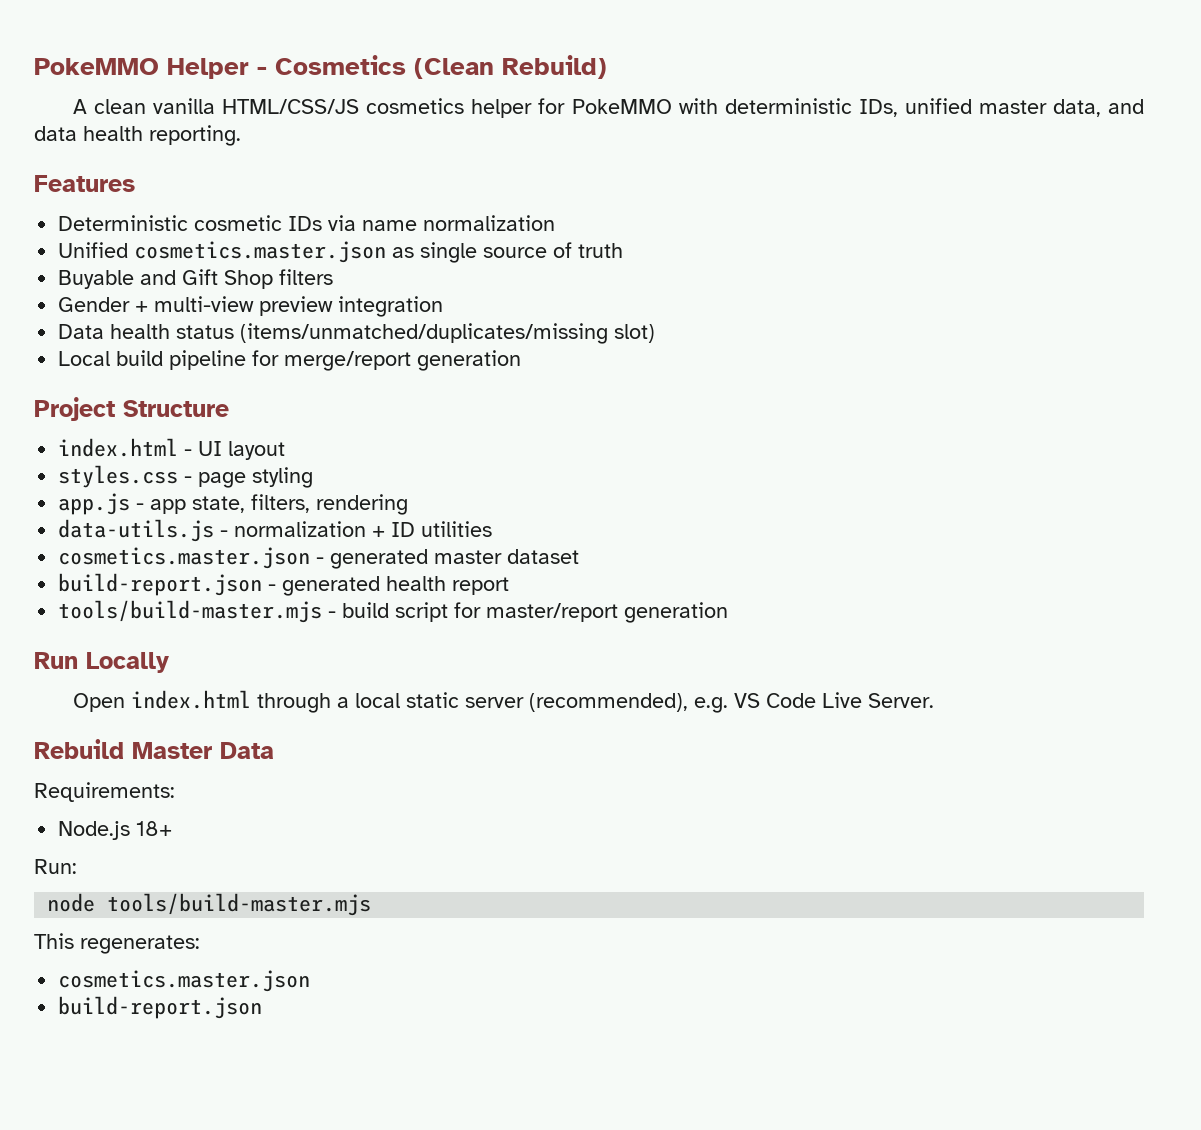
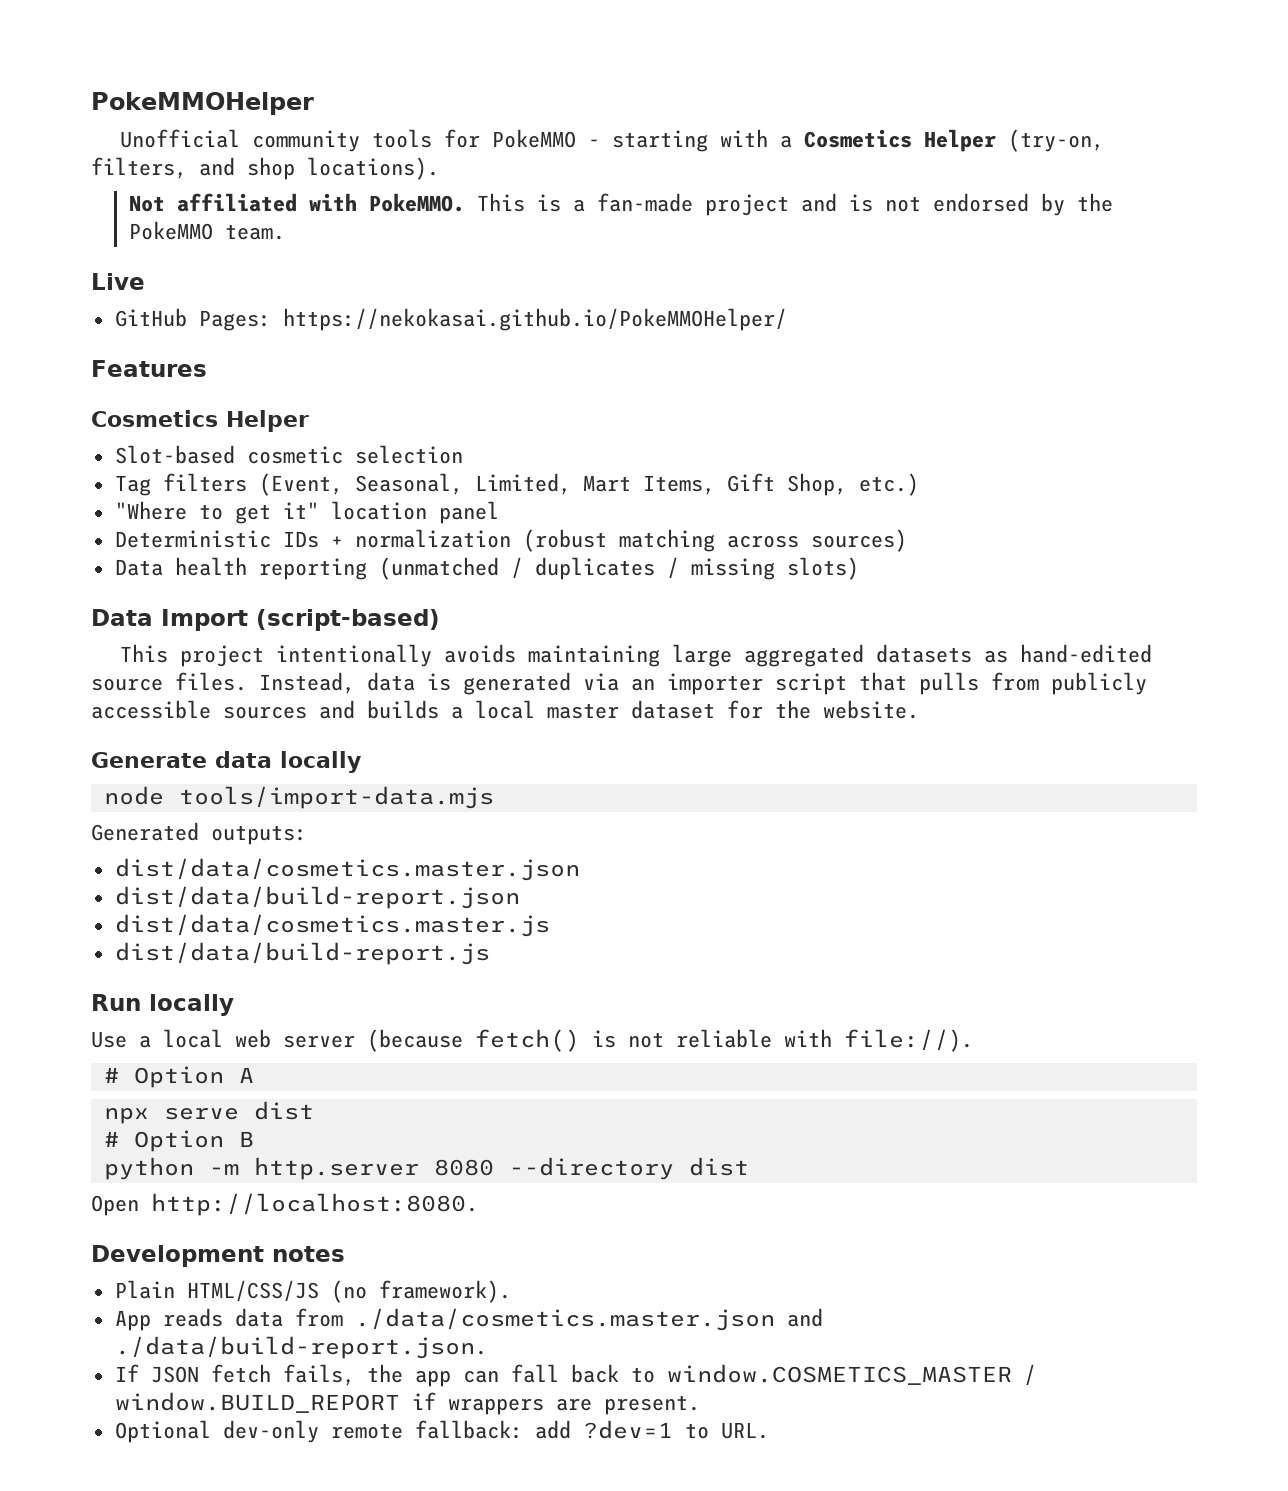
[34,55,607,79] [73,98,1144,118] [34,125,241,146] [34,175,135,192] [58,215,556,231] [58,241,624,263] [58,269,334,289] [58,296,444,317] [58,323,656,344] [58,350,522,371] [34,397,229,421] [58,438,286,460] [58,465,314,488] [58,493,409,515] [58,519,493,542] [58,547,580,569] [58,573,510,596] [58,600,729,623] [34,652,169,673] [73,690,935,713] [34,739,274,759] [34,782,175,802] [58,821,173,840] [34,859,77,874] [47,893,372,916] [34,933,200,954] [58,970,311,992] [58,996,263,1019] PokeMMO Helper - Cosmetics (Clean Rebuild) // A clean vanilla HTML/CSS/JS cosmetics helper for PokeMMO with deterministic IDs, unified master data, and data health reporting. // Features // Deterministic cosmetic IDs via name normalization // Unified cosmetics.master.json as single source of truth // Buyable and Gift Shop filters // Gender + multi-view preview integration // Data health status (items/unmatched/duplicates/missing slot) // Local build pipeline for merge/report generation // Project Structure // index.html - UI layout // styles.css - page styling // app.js - app state, filters, rendering // data-utils.js - normalization + ID utilities // cosmetics.master.json - generated master dataset // build-report.json - generated health report // tools/build-master.mjs - build script for master/report generation // Run Locally // Open index.html through a local static server (recommended), e.g. VS Code Live Server. // Rebuild Master Data // Requirements: // Node.js 18+ // Run: // node tools/build-master.mjs // This regenerates: // cosmetics.master.json // build-report.json -> [91,92,314,115] [119,129,1104,152] [91,157,439,180] [128,193,1113,216] [128,221,285,240] [91,273,145,290] [114,308,787,331] [91,360,207,377] [91,410,309,432] [114,445,463,464] [114,473,919,496] [114,501,499,524] [114,529,907,552] [114,557,859,580] [91,609,440,631] [119,644,1152,667] [91,672,1147,695] [91,700,919,719] [91,751,361,773] [103,786,494,809] [91,822,307,845] [114,858,580,881] [114,886,520,909] [114,914,550,937] [114,942,490,965] [91,994,234,1016] [91,1029,973,1052] [103,1066,254,1088] [103,1101,314,1124] [103,1130,254,1152] [103,1157,749,1180] [91,1193,478,1216] [91,1245,345,1267] [114,1280,511,1303] [114,1308,823,1331] [114,1336,487,1359] [114,1364,1036,1387] [114,1392,700,1415] [114,1420,769,1443] PokeMMOHelper // Unofficial community tools for PokeMMO - starting with a Cosmetics Helper (try-on, filters, and shop locations). // Not affiliated with PokeMMO. This is a fan-made project and is not endorsed by the PokeMMO team. // Live // GitHub Pages: https://nekokasai.github.io/PokeMMOHelper/ // Features // Cosmetics Helper // Slot-based cosmetic selection // Tag filters (Event, Seasonal, Limited, Mart Items, Gift Shop, etc.) // "Where to get it" location panel // Deterministic IDs + normalization (robust matching across sources) // Data health reporting (unmatched / duplicates / missing slots) // Data Import (script-based) // This project intentionally avoids maintaining large aggregated datasets as hand-edited source files. Instead, data is generated via an importer script that pulls from publicly accessible sources and builds a local master dataset for the website. // Generate data locally // node tools/import-data.mjs // Generated outputs: // dist/data/cosmetics.master.json // dist/data/build-report.json // dist/data/cosmetics.master.js // dist/data/build-report.js // Run locally // Use a local web server (because fetch() is not reliable with file://). // # Option A // npx serve dist // # Option B // python -m http.server 8080 --directory dist // Open http://localhost:8080. // Development notes // Plain HTML/CSS/JS (no framework). // App reads data from ./data/cosmetics.master.json and ./data/build-report.json. // If JSON fetch fails, the app can fall back to window.COSMETICS_MASTER / window.BUILD_REPORT if wrappers are present. // Optional dev-only remote fallback: add ?dev=1 to URL.

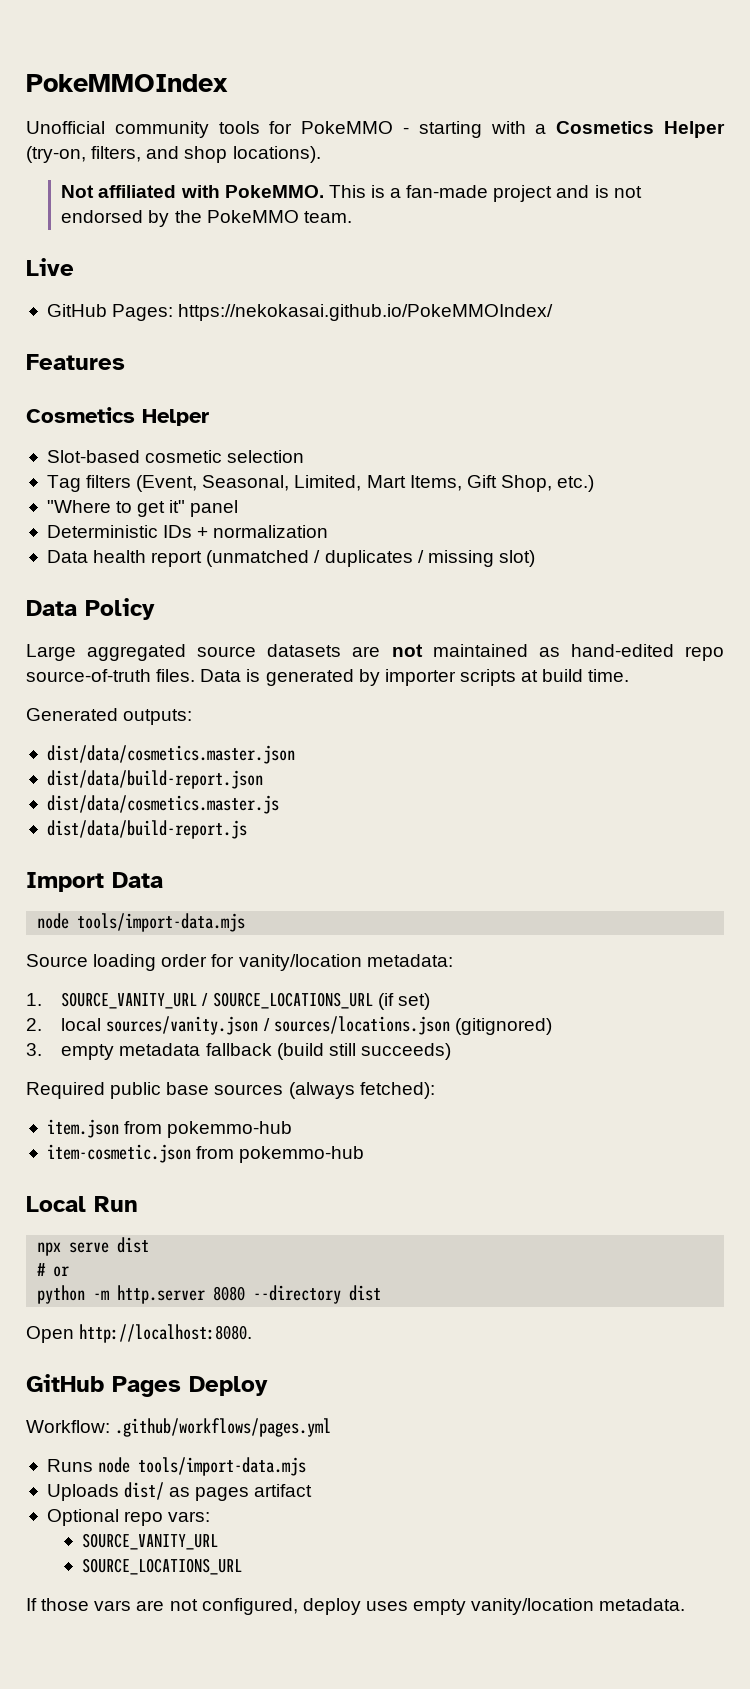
[91,92,314,115] PokeMMOHelper -> [26,74,228,92] PokeMMOIndex
[282,308,787,331] https://nekokasai.github.io/PokeMMOHelper/ -> [178,304,554,321] https://nekokasai.github.io/PokeMMOIndex/
[330,501,427,520] location -> (186, 506) none
[522,529,907,552] (robust matching across sources) -> (329, 531) none
[258,558,367,580] reporting -> [151,551,203,567] report
[786,557,859,580] [91,609,440,631] [119,644,1152,667] [91,672,1147,695] [91,700,919,719] [91,751,361,773] [103,786,494,809] slots) // Data Import (script-based) // This project intentionally avoids maintaining large aggregated datasets as hand-edited source files. Instead, data is generated via an importer script that pulls from publicly accessible sources and builds a local master dataset for the website. // Generate data locally // node tools/import-data.mjs -> [498,550,535,567] [26,598,155,620] [26,644,725,661] [26,669,630,686] slot) // Data Policy // Large aggregated source datasets are not maintained as hand-edited repo source-of-truth files. Data is generated by importer scripts at build time.
[91,994,234,1016] [91,1029,973,1052] [103,1066,254,1088] Run locally // Use a local web server (because fetch() is not reliable with file://). // # Option A -> [26,872,163,892] [37,913,246,932] [26,954,453,971] [26,992,430,1010] [26,1016,552,1035] [26,1043,451,1060] [26,1082,435,1099] [46,1119,293,1138] [46,1144,365,1163] [26,1196,138,1212] Import Data // node tools/import-data.mjs // Source loading order for vanity/location metadata: // 1. SOURCE_VANITY_URL / SOURCE_LOCATIONS_URL (if set) // 2. local sources/vanity.json / sources/locations.json (gitignored) // 3. empty metadata fallback (build still succeeds) // Required public base sources (always fetched): // item.json from pokemmo-hub // item-cosmetic.json from pokemmo-hub // Local Run
[133,1130,254,1152] Option B -> [53,1266,70,1277] or
[91,1245,345,1267] [114,1280,511,1303] [114,1308,823,1331] [114,1336,487,1359] [114,1364,1036,1387] [114,1392,700,1415] [114,1420,769,1443] Development notes // Plain HTML/CSS/JS (no framework). // App reads data from ./data/cosmetics.master.json and ./data/build-report.json. // If JSON fetch fails, the app can fall back to window.COSMETICS_MASTER / window.BUILD_REPORT if wrappers are present. // Optional dev-only remote fallback: add ?dev=1 to URL. -> [26,1374,268,1397] [26,1418,332,1437] [46,1457,307,1476] [46,1482,313,1501] [46,1509,211,1526] [82,1533,219,1550] [82,1558,243,1575] [26,1598,686,1615] GitHub Pages Deploy // Workflow: .github/workflows/pages.yml // Runs node tools/import-data.mjs // Uploads dist/ as pages artifact // Optional repo vars: // SOURCE_VANITY_URL // SOURCE_LOCATIONS_URL // If those vars are not configured, deploy uses empty vanity/location metadata.

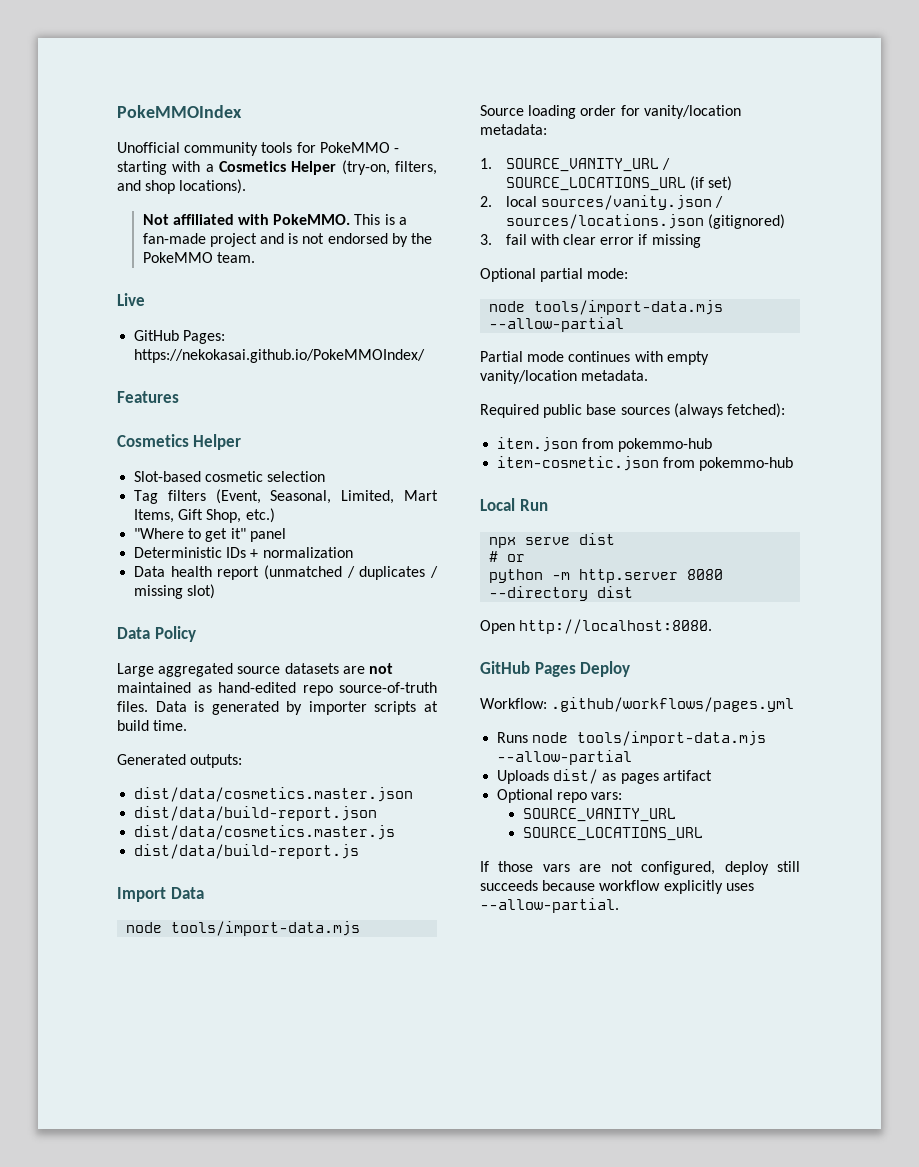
[61,1043,451,1060] empty metadata fallback (build still succeeds) -> [505,234,701,248] [480,268,629,282] [489,300,724,315] [489,317,625,332] [480,351,709,365] [480,370,649,384] fail with clear error if missing // Optional partial mode: // node tools/import-data.mjs --allow-partial // Partial mode continues with empty vanity/location metadata.
(307, 1466) none -> [497,750,633,765] --allow-partial
[365,1598,686,1615] uses empty vanity/location metadata. -> [777,861,800,872] [480,880,754,894] [480,898,619,913] still succeeds because workflow explicitly uses --allow-partial.

